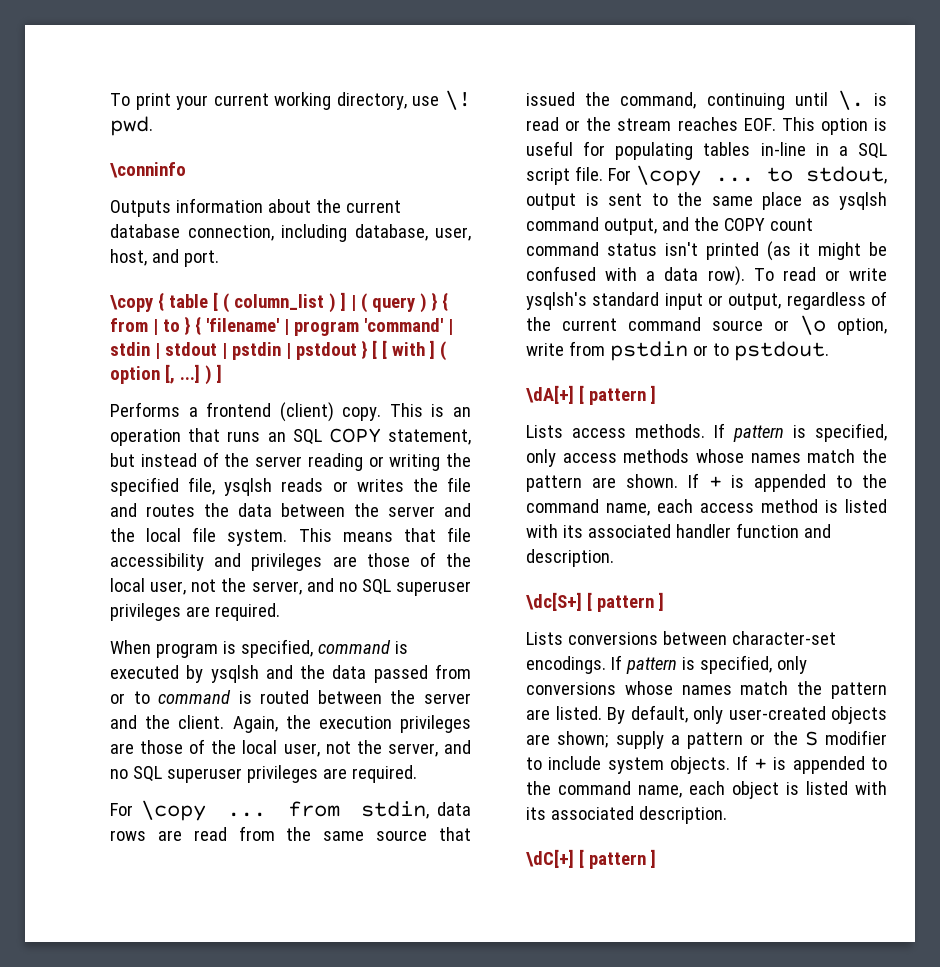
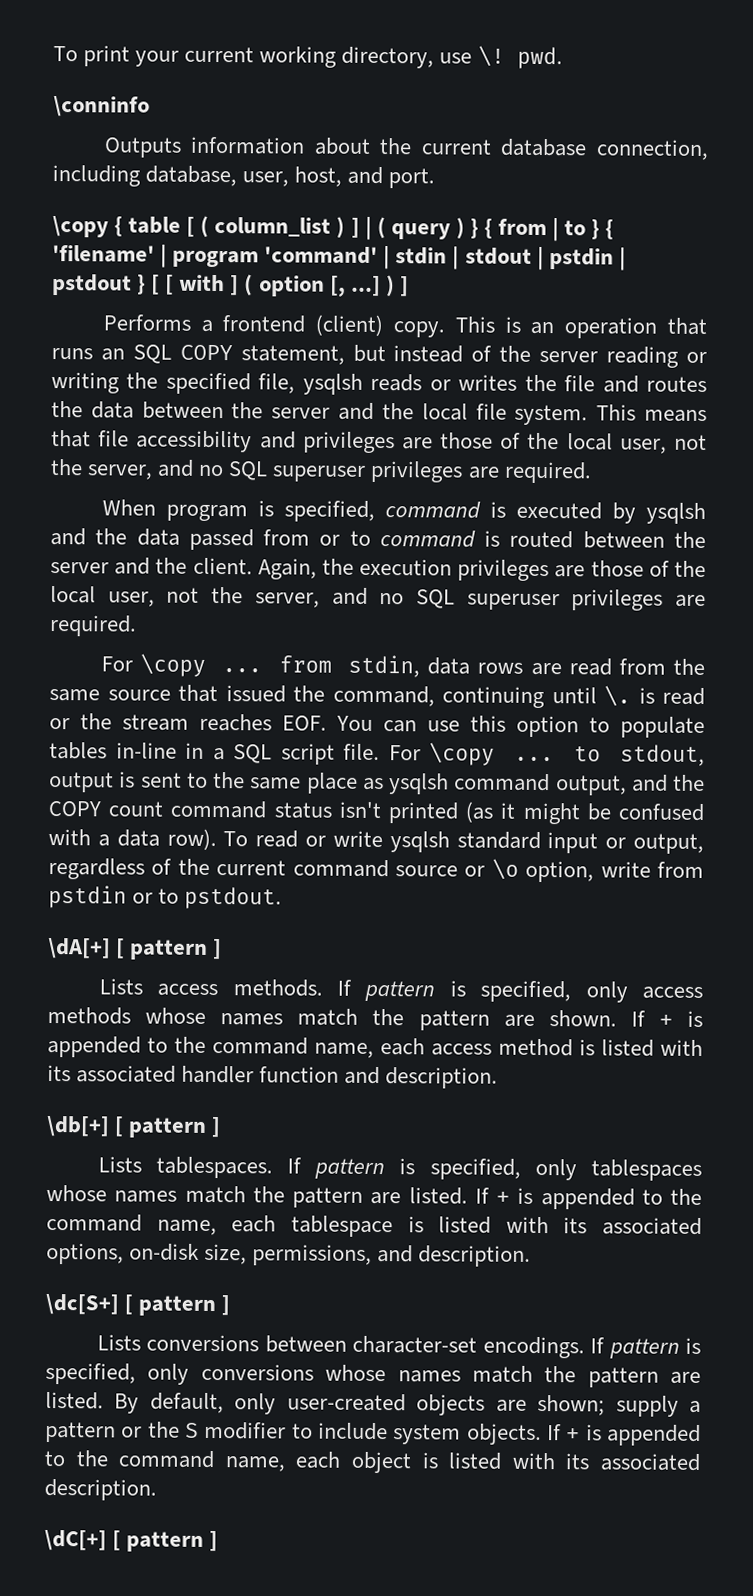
[781,117,887,135] [526,141,694,160] This option is useful for populating -> [336,715,705,739] You can use this option to populate
[526,292,587,310] ysqlsh's -> [389,831,450,853] ysqlsh
(614, 558) none -> [46,1115,222,1138] [97,1156,702,1181] [46,1184,702,1210] [46,1213,702,1238] [46,1242,532,1267] // \db[+] [ pattern ] // Lists tablespaces. If pattern is specified, only tablespaces whose names match the pattern are listed. If + is appended to the command name, each tablespace is listed with its associated options, on-disk size, permissions, and description.

